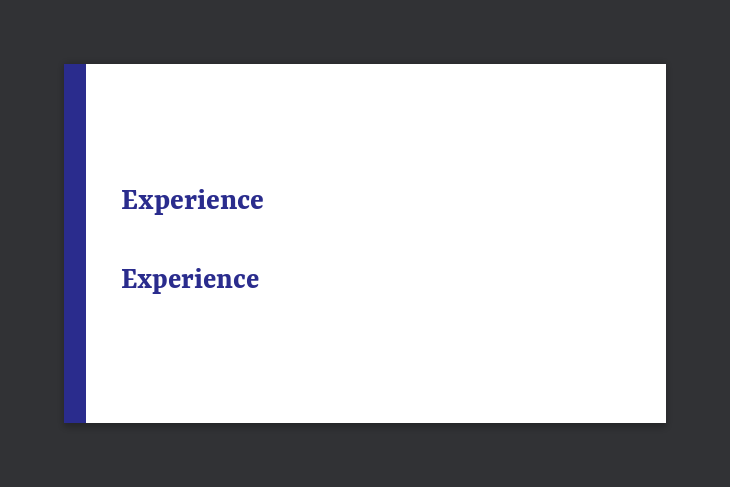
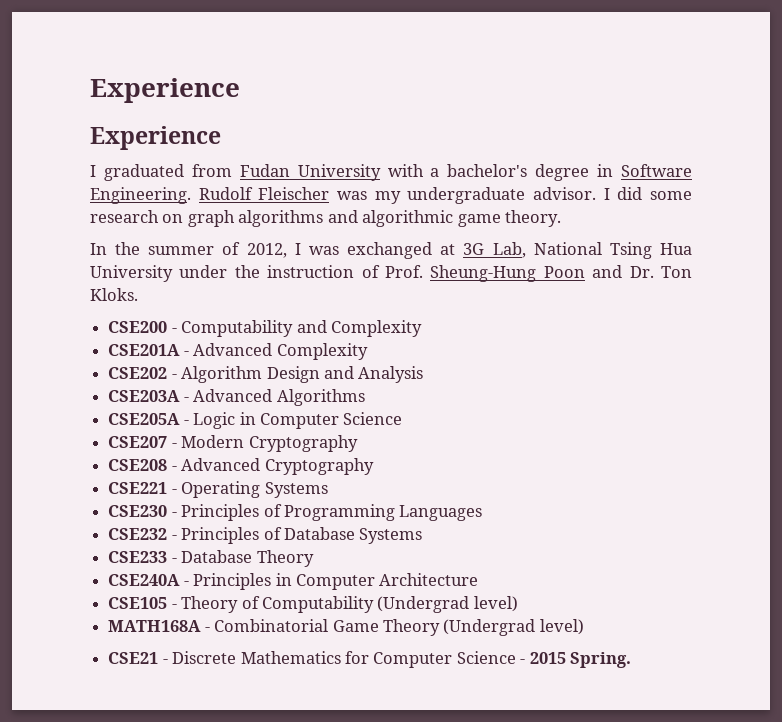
(259, 281) none -> [90,164,692,181] [90,187,692,204] [90,210,562,227] [90,242,692,259] [90,265,692,282] [90,288,138,301] [108,320,422,337] [108,343,368,360] [108,366,424,383] [108,389,365,406] [108,412,403,429] [108,435,358,452] [108,458,374,475] [108,481,328,498] [108,504,483,521] [108,527,423,544] [108,550,314,567] [108,573,479,590] [108,596,518,613] [108,619,584,636] [108,651,632,668] // I graduated from Fudan University with a bachelor's degree in Software Engineering. Rudolf Fleischer was my undergraduate advisor. I did some research on graph algorithms and algorithmic game theory. // In the summer of 2012, I was exchanged at 3G Lab, National Tsing Hua University under the instruction of Prof. Sheung-Hung Poon and Dr. Ton Kloks. // CSE200 - Computability and Complexity // CSE201A - Advanced Complexity // CSE202 - Algorithm Design and Analysis // CSE203A - Advanced Algorithms // CSE205A - Logic in Computer Science // CSE207 - Modern Cryptography // CSE208 - Advanced Cryptography // CSE221 - Operating Systems // CSE230 - Principles of Programming Languages // CSE232 - Principles of Database Systems // CSE233 - Database Theory // CSE240A - Principles in Computer Architecture // CSE105 - Theory of Computability (Undergrad level) // MATH168A - Combinatorial Game Theory (Undergrad level) // CSE21 - Discrete Mathematics for Computer Science - 2015 Spring.

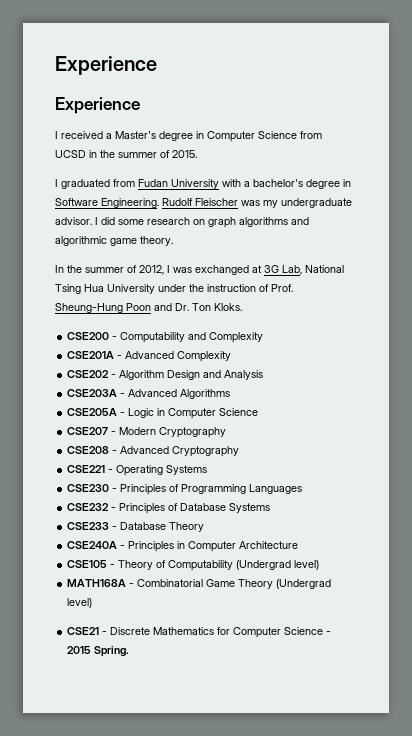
(221, 138) none -> [55,131,322,142] [55,150,197,158] // I received a Master's degree in Computer Science from UCSD in the summer of 2015.

